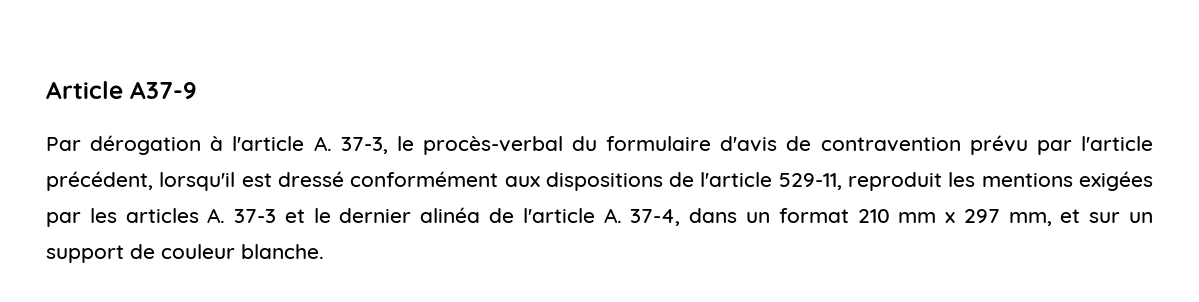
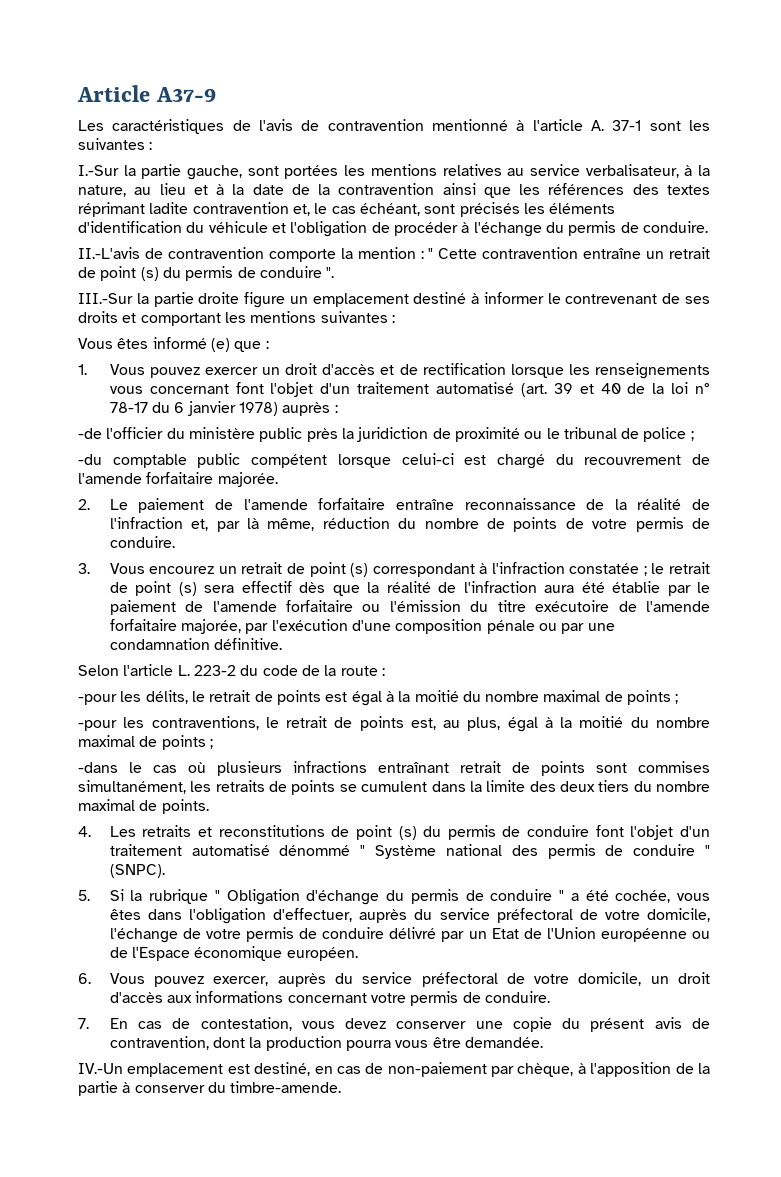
[46,135,1153,155] [46,171,1153,191] [46,207,1153,227] [46,244,324,263] Par dérogation à l'article A. 37-3, le procès-verbal du formulaire d'avis de contravention prévu par l'article précédent, lorsqu'il est dressé conformément aux dispositions de l'article 529-11, reproduit les mentions exigées par les articles A. 37-3 et le dernier alinéa de l'article A. 37-4, dans un format 210 mm x 297 mm, et sur un support de couleur blanche. -> [78,119,711,134] [78,138,153,150] [78,164,710,180] [78,183,710,198] [78,202,616,217] [78,221,708,237] [78,247,710,262] [78,266,335,281] [78,292,710,308] [78,311,395,326] [78,337,269,352] [78,363,710,379] [109,382,710,397] [109,401,338,416] [78,427,694,442] [78,453,710,469] [78,472,278,487] [78,498,711,513] [109,517,710,532] [109,536,175,548] [78,562,711,577] [109,581,710,596] [109,600,710,615] [109,619,615,634] [109,638,283,650] [78,664,385,676] [78,690,679,706] [78,716,710,732] [78,735,213,750] [78,761,710,776] [78,780,710,795] [78,799,209,814] [78,825,710,840] [109,844,710,859] [109,864,165,878] [78,889,710,905] [109,908,711,924] [109,927,710,943] [109,946,358,961] [78,972,710,987] [109,991,550,1006] [78,1017,710,1032] [109,1036,543,1051] [78,1062,711,1077] [78,1081,342,1096] Les caractéristiques de l'avis de contravention mentionné à l'article A. 37-1 sont les suivantes : // I.-Sur la partie gauche, sont portées les mentions relatives au service verbalisateur, à la nature, au lieu et à la date de la contravention ainsi que les références des textes réprimant ladite contravention et, le cas échéant, sont précisés les éléments d'identification du véhicule et l'obligation de procéder à l'échange du permis de conduire. // II.-L'avis de contravention comporte la mention : " Cette contravention entraîne un retrait de point (s) du permis de conduire ". // III.-Sur la partie droite figure un emplacement destiné à informer le contrevenant de ses droits et comportant les mentions suivantes : // Vous êtes informé (e) que : // 1. Vous pouvez exercer un droit d'accès et de rectification lorsque les renseignements vous concernant font l'objet d'un traitement automatisé (art. 39 et 40 de la loi n° 78-17 du 6 janvier 1978) auprès : // -de l'officier du ministère public près la juridiction de proximité ou le tribunal de police ; // -du comptable public compétent lorsque celui-ci est chargé du recouvrement de l'amende forfaitaire majorée. // 2. Le paiement de l'amende forfaitaire entraîne reconnaissance de la réalité de l'infraction et, par là même, réduction du nombre de points de votre permis de conduire. // 3. Vous encourez un retrait de point (s) correspondant à l'infraction constatée ; le retrait de point (s) sera effectif dès que la réalité de l'infraction aura été établie par le paiement de l'amende forfaitaire ou l'émission du titre exécutoire de l'amende forfaitaire majorée, par l'exécution d'une composition pénale ou par une condamnation définitive. // Selon l'article L. 223-2 du code de la route : // -pour les délits, le retrait de points est égal à la moitié du nombre maximal de points ; // -pour les contraventions, le retrait de points est, au plus, égal à la moitié du nombre maximal de points ; // -dans le cas où plusieurs infractions entraînant retrait de points sont commises simultanément, les retraits de points se cumulent dans la limite des deux tiers du nombre maximal de points. // 4. Les retraits et reconstitutions de point (s) du permis de conduire font l'objet d'un traitement automatisé dénommé " Système national des permis de conduire " (SNPC). // 5. Si la rubrique " Obligation d'échange du permis de conduire " a été cochée, vous êtes dans l'obligation d'effectuer, auprès du service préfectoral de votre domicile, l'échange de votre permis de conduire délivré par un Etat de l'Union européenne ou de l'Espace économique européen. // 6. Vous pouvez exercer, auprès du service préfectoral de votre domicile, un droit d'accès aux informations concernant votre permis de conduire. // 7. En cas de contestation, vous devez conserver une copie du présent avis de contravention, dont la production pourra vous être demandée. // IV.-Un emplacement est destiné, en cas de non-paiement par chèque, à l'apposition de la partie à conserver du timbre-amende.

